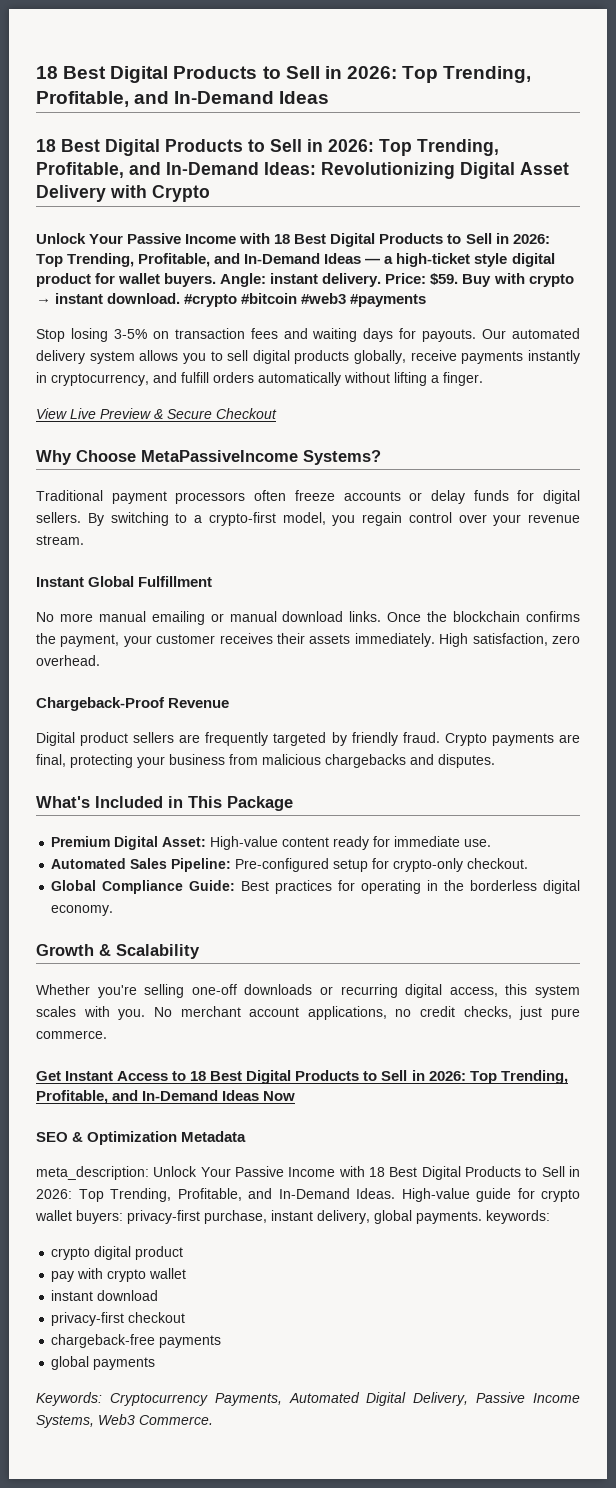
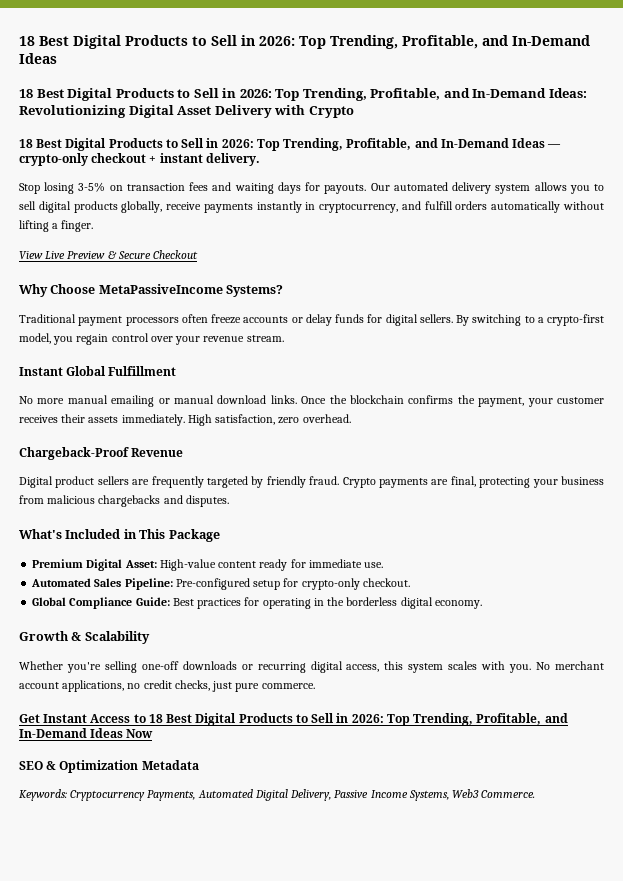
[36,233,271,244] Unlock Your Passive Income with -> (354, 112) none
[384,253,555,267] [36,273,574,287] [36,293,427,307] a high-ticket style digital product for wallet buyers. Angle: instant delivery. Price: $59. Buy with crypto → instant download. #crypto #bitcoin #web3 #payments -> [19,153,260,166] crypto-only checkout + instant delivery.
[36,1166,580,1180] [36,1188,580,1202] [35,1210,550,1224] [51,1246,184,1260] [51,1268,187,1282] [51,1290,159,1301] [51,1312,186,1326] [51,1334,222,1348] [51,1356,156,1370] // meta_description: Unlock Your Passive Income with 18 Best Digital Products to Sell in 2026: Top Trending, Profitable, and In-Demand Ideas. High-value guide for crypto wallet buyers: privacy-first purchase, instant delivery, global payments. keywords: // crypto digital product // pay with crypto wallet // instant download // privacy-first checkout // chargeback-free payments // global payments -> (199, 765) none

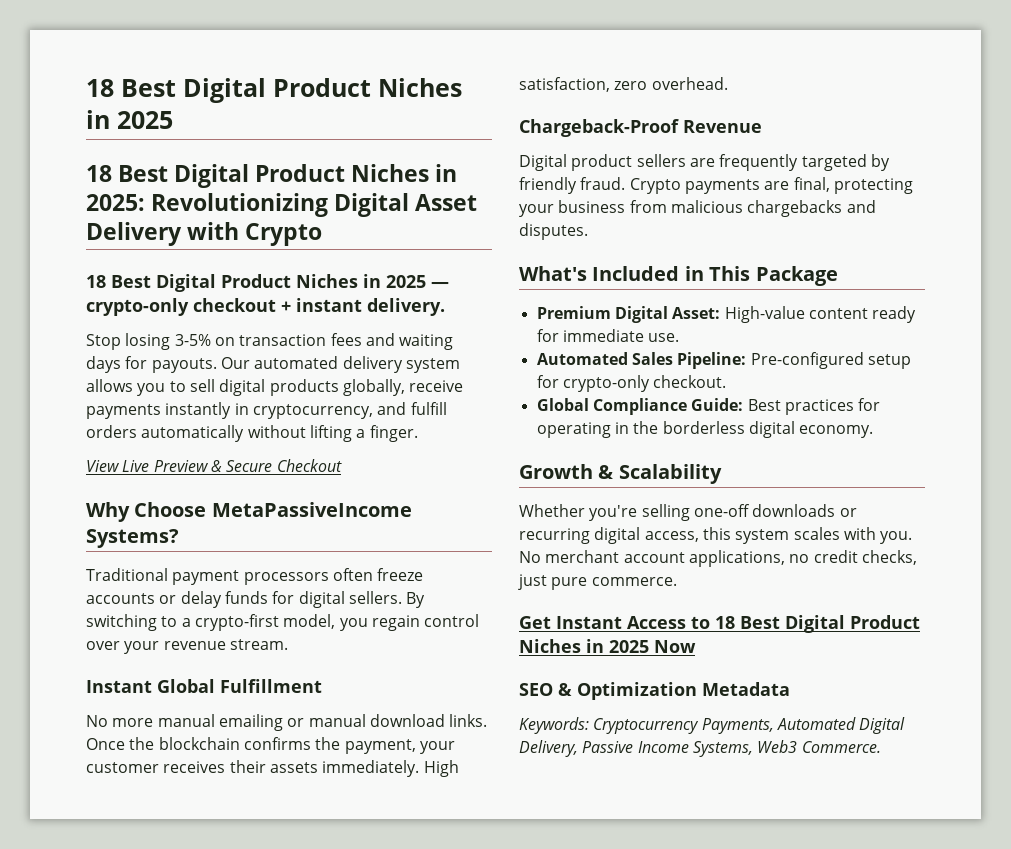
[19,35,590,49] [19,53,57,64] [19,88,587,101] 18 Best Digital Products to Sell in 2026: Top Trending, Profitable, and In-Demand Ideas // 18 Best Digital Products to Sell in 2026: Top Trending, Profitable, and In-Demand Ideas: -> [86,78,462,103] [86,110,173,129] [86,164,458,188] [86,194,145,211] 18 Best Digital Product Niches in 2025 // 18 Best Digital Product Niches in 2025:
[108,138,546,151] Products to Sell in 2026: Top Trending, Profitable, and In-Demand Ideas -> [221,274,426,288] Product Niches in 2025
[238,713,568,726] [19,728,124,738] Products to Sell in 2026: Top Trending, Profitable, and In-Demand Ideas -> [850,615,920,629] [519,639,649,653] Product Niches in 2025

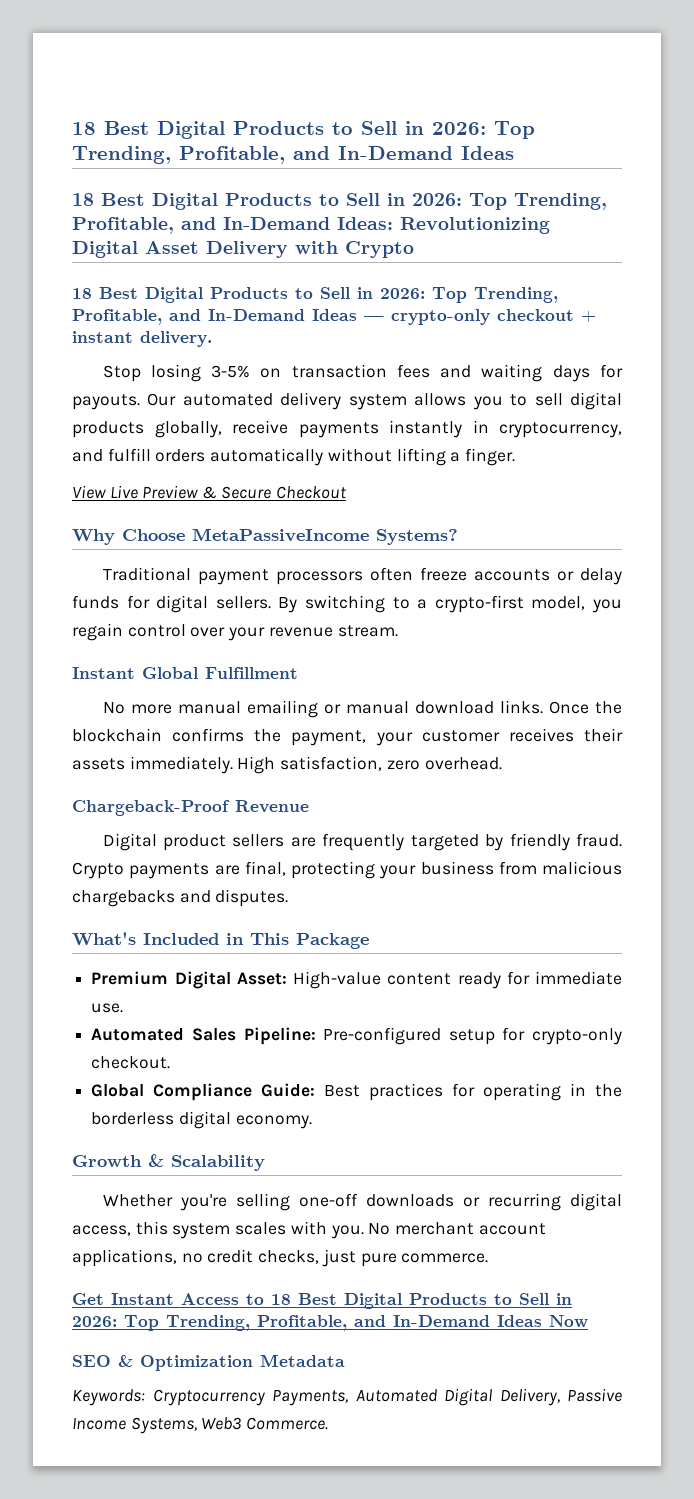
[86,78,462,103] [86,110,173,129] [86,164,458,188] [86,194,145,211] 18 Best Digital Product Niches in 2025 // 18 Best Digital Product Niches in 2025: -> [72,121,535,139] [72,146,514,164] [72,193,607,210] [72,217,393,234] 18 Best Digital Products to Sell in 2026: Top Trending, Profitable, and In-Demand Ideas // 18 Best Digital Products to Sell in 2026: Top Trending, Profitable, and In-Demand Ideas:
[221,274,426,288] Product Niches in 2025 -> [210,287,558,303] [72,309,357,325] Products to Sell in 2026: Top Trending, Profitable, and In-Demand Ideas
[850,615,920,629] [519,639,649,653] Product Niches in 2025 -> [409,1293,572,1305] [72,1315,542,1331] Products to Sell in 2026: Top Trending, Profitable, and In-Demand Ideas

